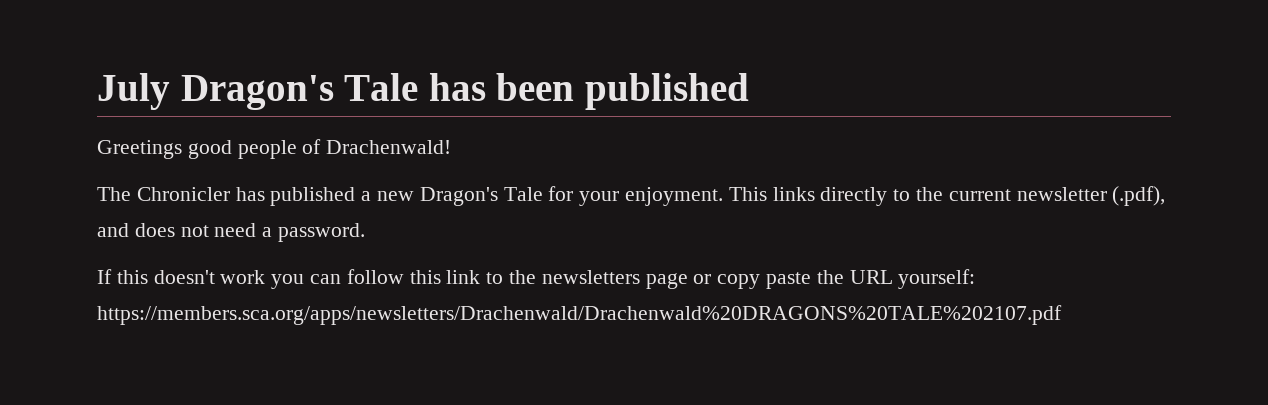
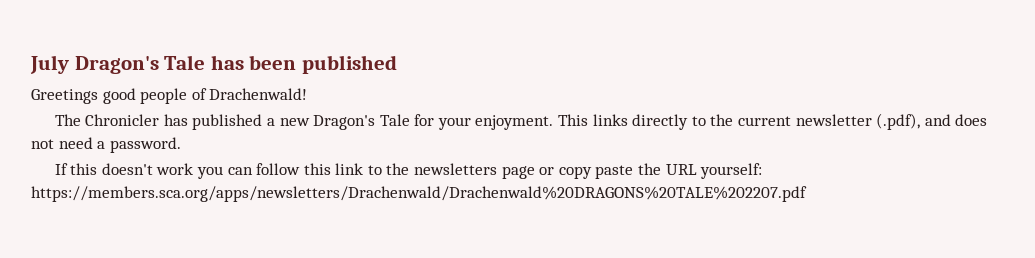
[97,305,1062,325] https://members.sca.org/apps/newsletters/Drachenwald/Drachenwald%20DRAGONS%20TALE%202107.pdf -> [31,186,807,202] https://members.sca.org/apps/newsletters/Drachenwald/Drachenwald%20DRAGONS%20TALE%202207.pdf

